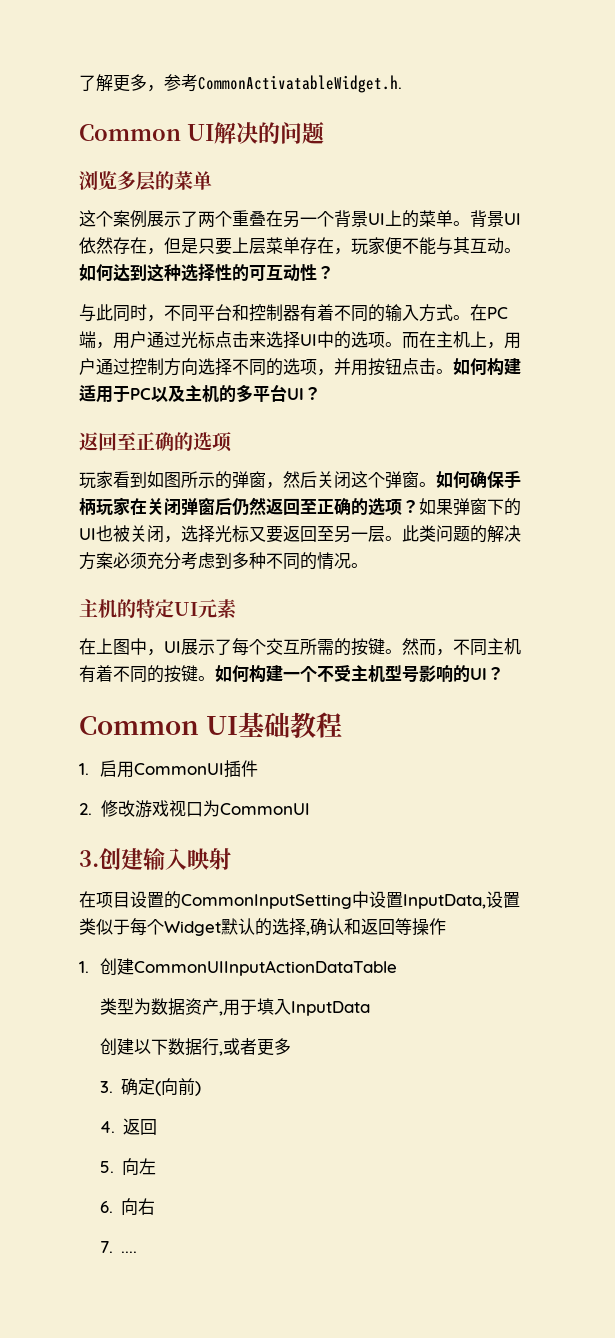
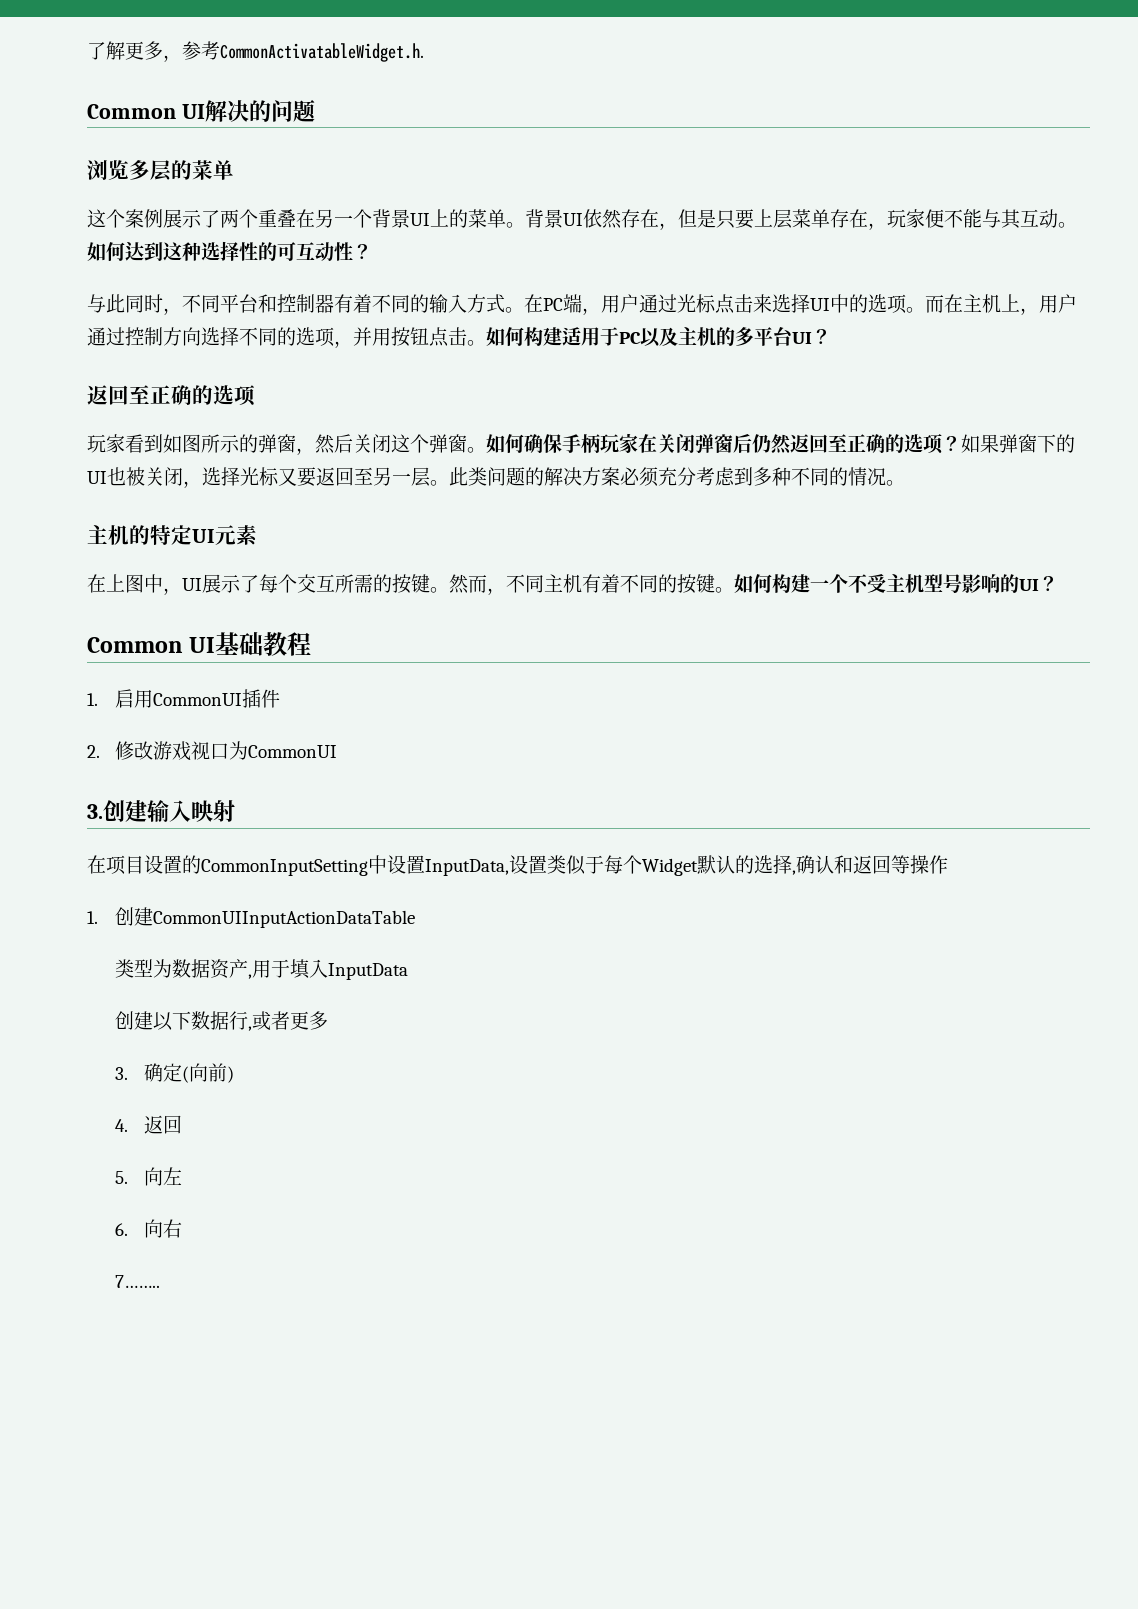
[99,1241,137,1253] 7. .... -> [115,1275,161,1288] 7……..

